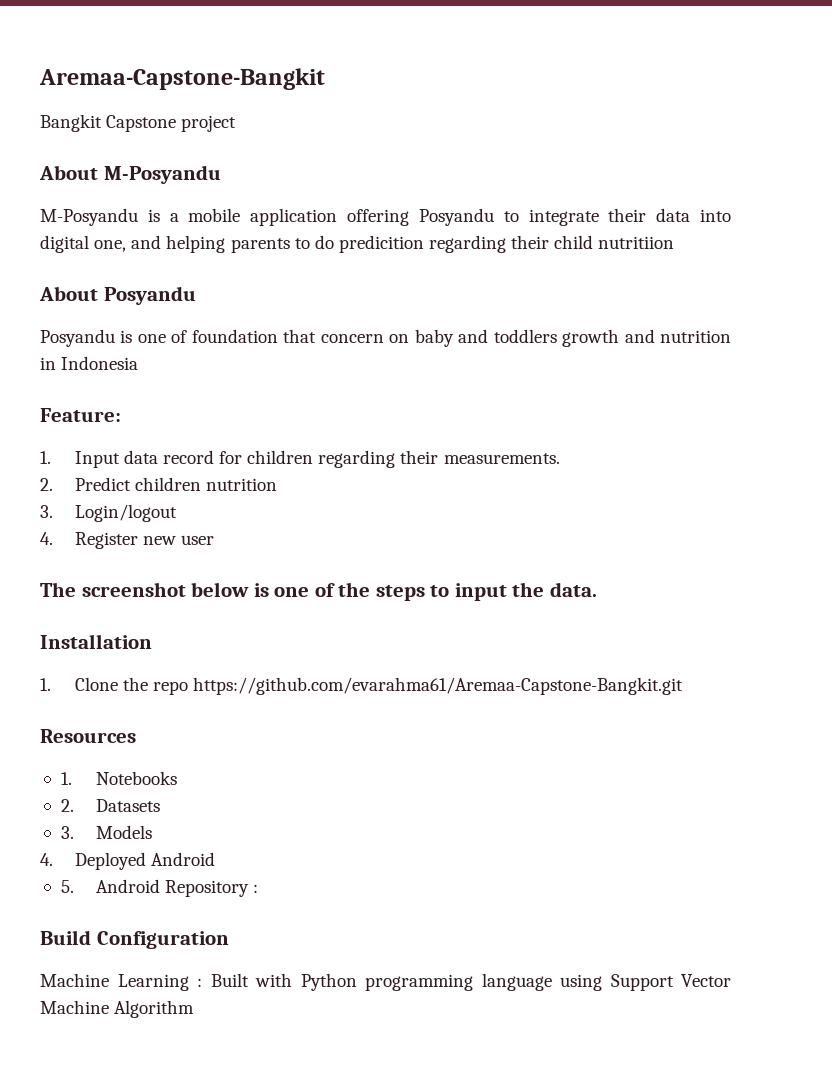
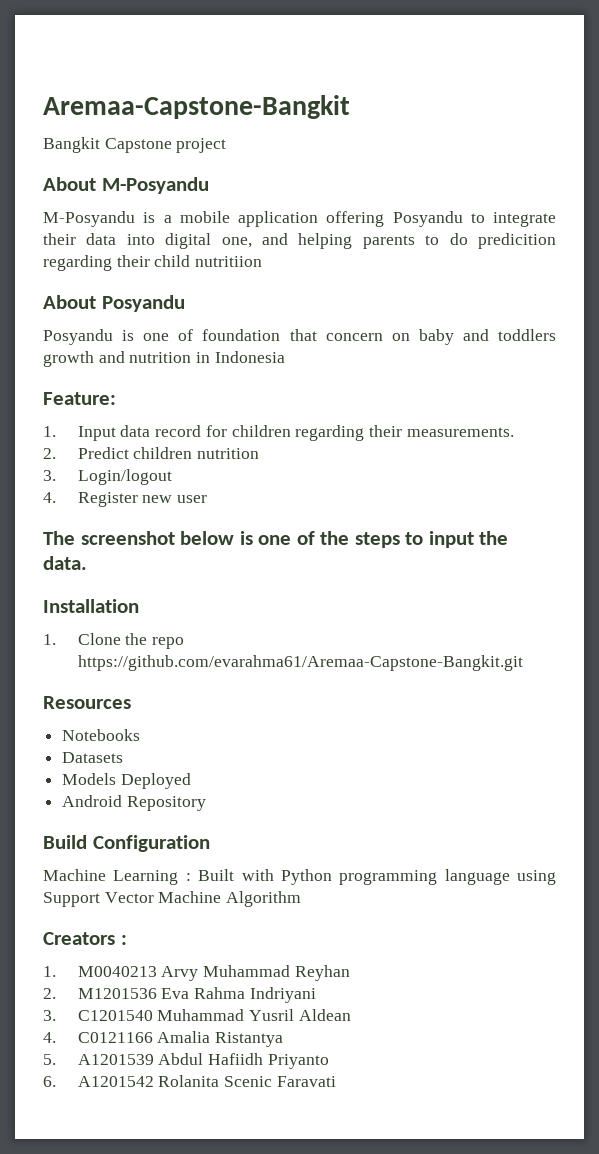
[60,772,72,785] 1. -> (131, 702) none
[60,799,74,812] 2. -> (141, 735) none
[60,826,74,839] 3. -> (124, 757) none
[40,852,215,870] [60,880,74,893] // 4. Deployed Android // 5. -> [120,773,191,789] Deployed //
[252,884,258,893] : -> (206, 803) none
(195, 1009) none -> [43,932,127,945] [43,965,350,981] [43,987,316,1003] [43,1009,351,1021] [43,1031,284,1047] [43,1053,329,1069] [43,1075,336,1087] // Creators : // 1. M0040213 Arvy Muhammad Reyhan // 2. M1201536 Eva Rahma Indriyani // 3. C1201540 Muhammad Yusril Aldean // 4. C0121166 Amalia Ristantya // 5. A1201539 Abdul Hafiidh Priyanto // 6. A1201542 Rolanita Scenic Faravati

